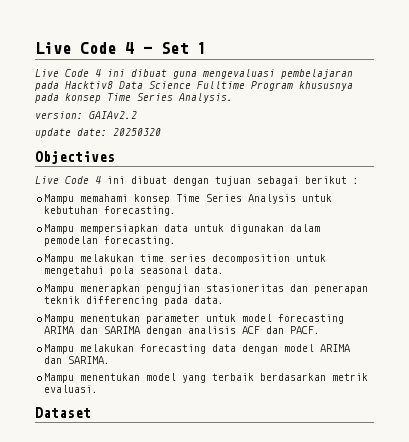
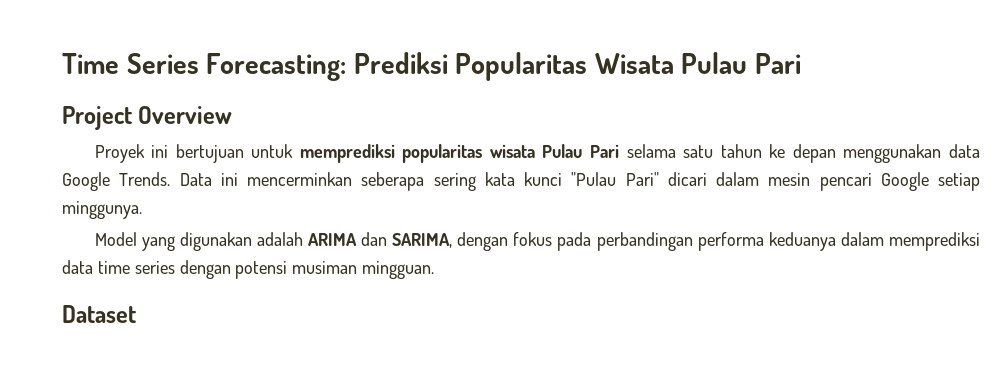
[35,42,206,54] [35,69,353,79] [35,81,353,91] [35,93,233,103] [35,111,137,119] [35,128,161,138] [35,151,115,164] [35,176,359,186] [44,194,333,204] [44,206,177,216] [44,224,321,234] [44,236,177,246] [44,254,327,264] [44,266,225,276] [44,284,369,294] [44,296,225,306] [44,314,345,324] [44,326,321,336] [44,344,351,354] [44,356,111,364] [44,373,369,383] [44,385,99,393] Live Code 4 - Set 1 // Live Code 4 ini dibuat guna mengevaluasi pembelajaran pada Hacktiv8 Data Science Fulltime Program khususnya pada konsep Time Series Analysis. // version: GAIAv2.2 // update date: 20250320 // Objectives // Live Code 4 ini dibuat dengan tujuan sebagai berikut : // Mampu memahami konsep Time Series Analysis untuk kebutuhan forecasting. // Mampu mempersiapkan data untuk digunakan dalam pemodelan forecasting. // Mampu melakukan time series decomposition untuk mengetahui pola seasonal data. // Mampu menerapkan pengujian stasioneritas dan penerapan teknik differencing pada data. // Mampu menentukan parameter untuk model forecasting ARIMA dan SARIMA dengan analisis ACF dan PACF. // Mampu melakukan forecasting data dengan model ARIMA dan SARIMA. // Mampu menentukan model yang terbaik berdasarkan metrik evaluasi. -> [62,52,801,81] [62,106,233,130] [94,144,980,163] [62,172,980,191] [62,201,142,219] [94,232,980,251] [62,260,435,279] Time Series Forecasting: Prediksi Popularitas Wisata Pulau Pari // Project Overview // Proyek ini bertujuan untuk memprediksi popularitas wisata Pulau Pari selama satu tahun ke depan menggunakan data Google Trends. Data ini mencerminkan seberapa sering kata kunci "Pulau Pari" dicari dalam mesin pencari Google setiap minggunya. // Model yang digunakan adalah ARIMA dan SARIMA, dengan fokus pada perbandingan performa keduanya dalam memprediksi data time series dengan potensi musiman mingguan.

